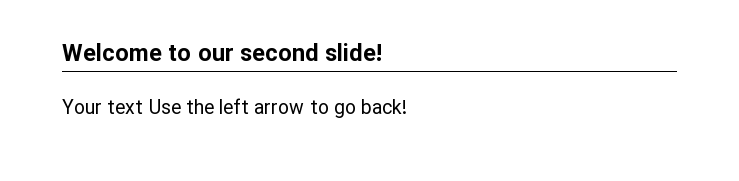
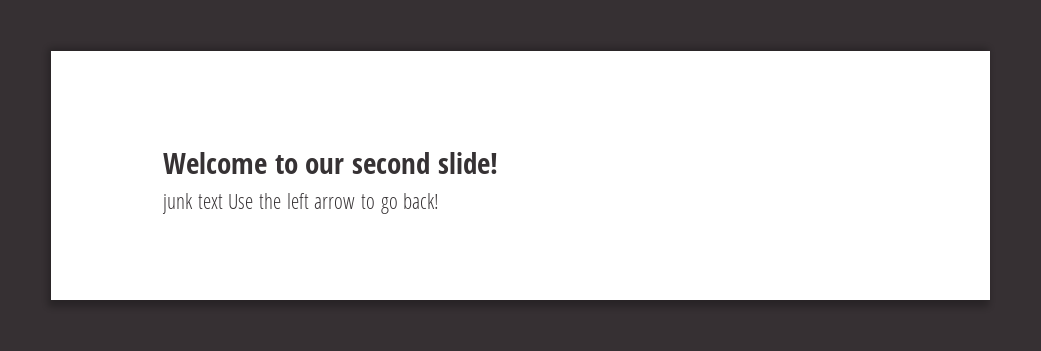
[62,99,102,114] Your -> [162,193,193,214] junk

